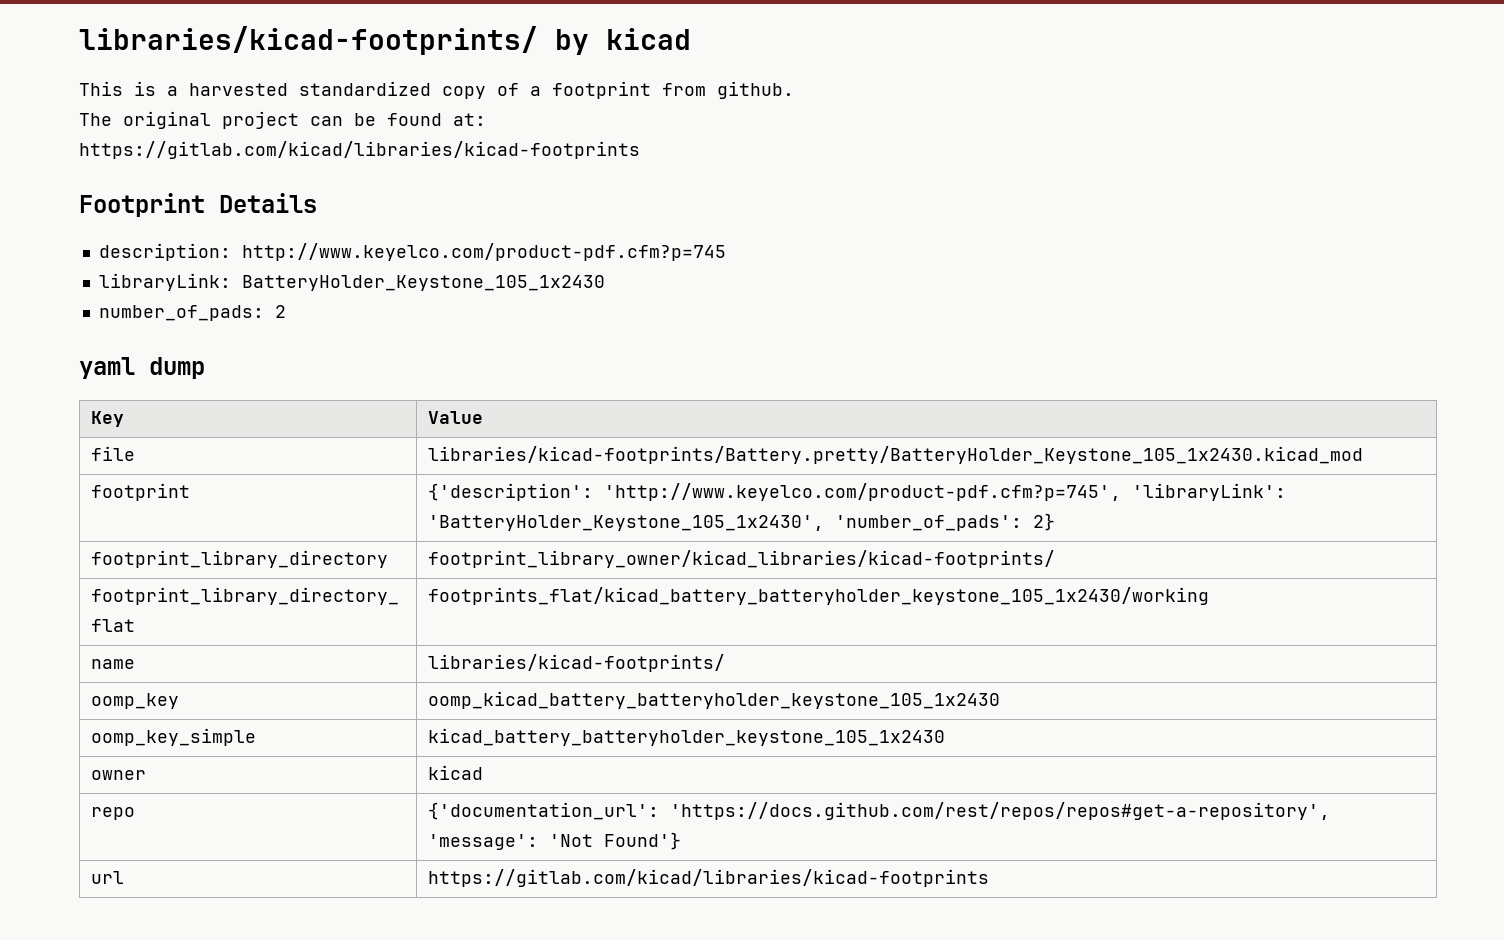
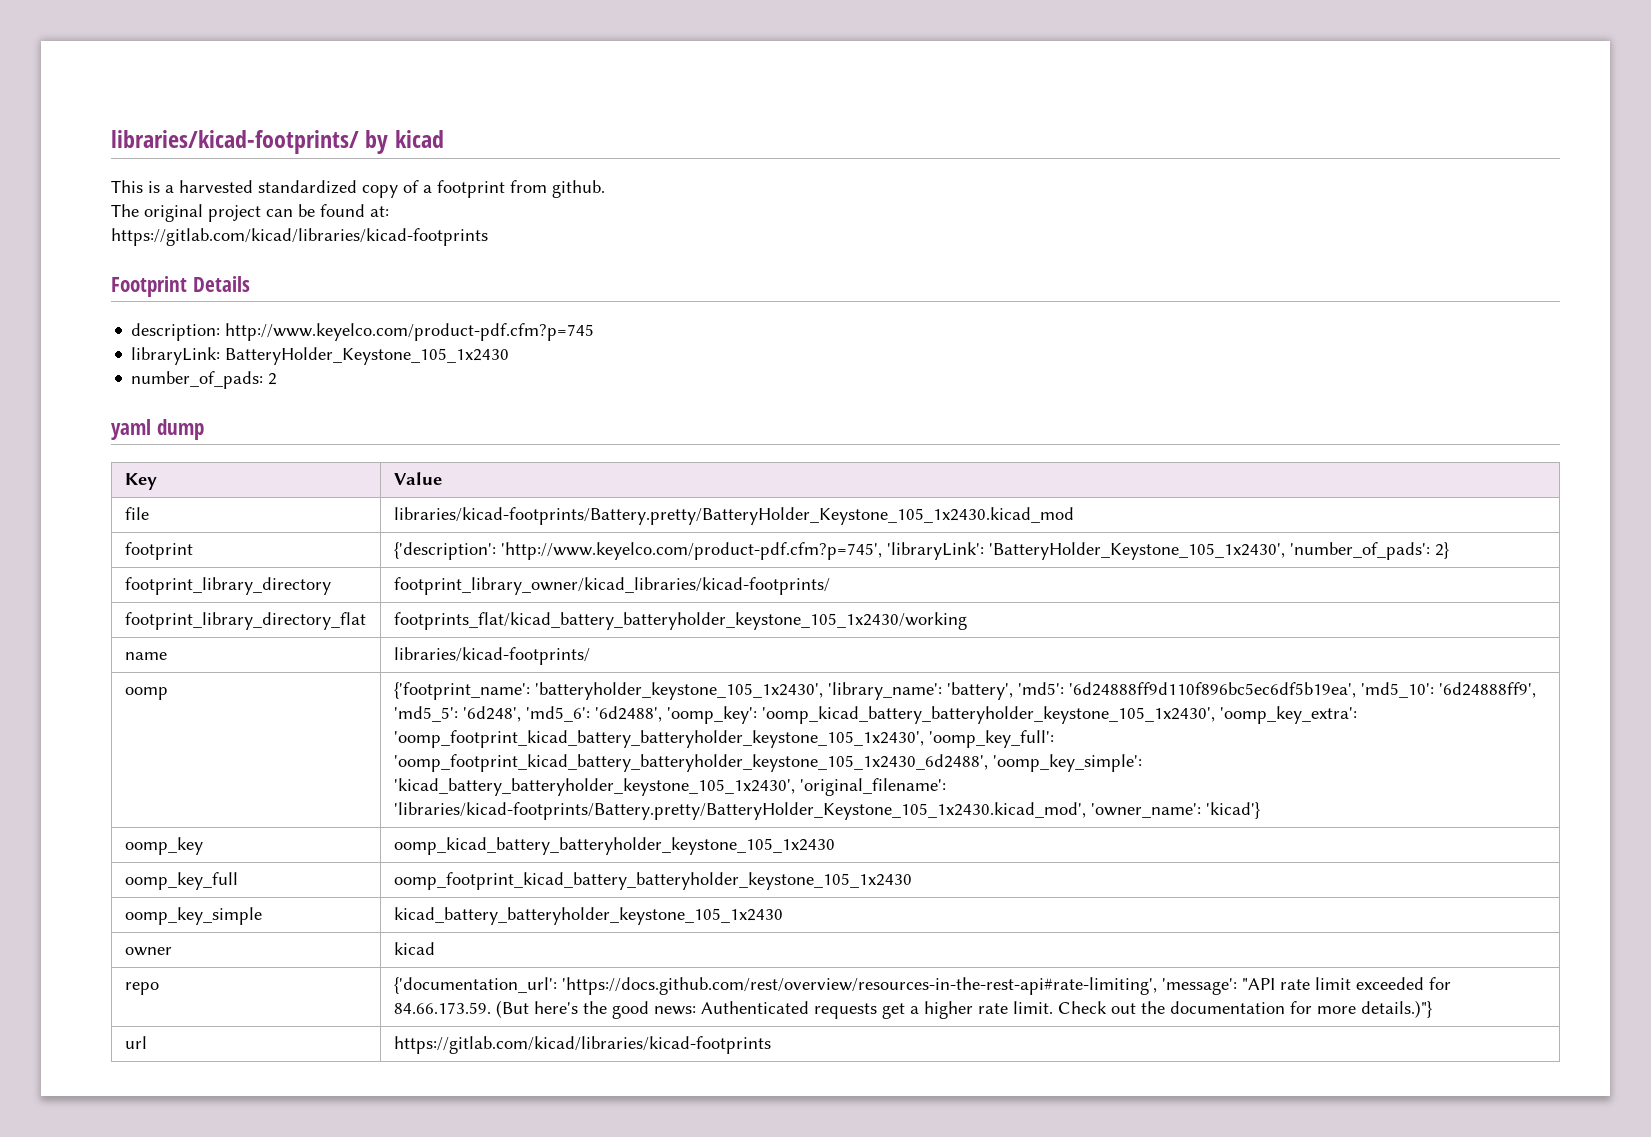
(725, 663) none -> [124,687,168,700] [393,682,1536,700] [393,706,1357,724] [393,730,1054,748] [393,754,1142,772] [393,778,946,796] [393,802,1260,820] // oomp | {'footprint_name': 'batteryholder_keystone_105_1x2430', 'library_name': 'battery', 'md5': '6d24888ff9d110f896bc5ec6df5b19ea', 'md5_10': '6d24888ff9', 'md5_5': '6d248', 'md5_6': '6d2488', 'oomp_key': 'oomp_kicad_battery_batteryholder_keystone_105_1x2430', 'oomp_key_extra': 'oomp_footprint_kicad_battery_batteryholder_keystone_105_1x2430', 'oomp_key_full': 'oomp_footprint_kicad_battery_batteryholder_keystone_105_1x2430_6d2488', 'oomp_key_simple': 'kicad_battery_batteryholder_keystone_105_1x2430', 'original_filename': 'libraries/kicad-footprints/Battery.pretty/BatteryHolder_Keystone_105_1x2430.kicad_mod', 'owner_name': 'kicad'}
(1000, 700) none -> [124,872,238,890] [393,872,912,890] // oomp_key_full | oomp_footprint_kicad_battery_batteryholder_keystone_105_1x2430
[669,802,1330,820] [427,832,681,850] 'https://docs.github.com/rest/repos/repos#get-a-repository', 'message': 'Not Found'} -> [561,977,1451,995] [393,1000,1432,1019] 'https://docs.github.com/rest/overview/resources-in-the-rest-api#rate-limiting', 'message': "API rate limit exceeded for 84.66.173.59. (But here's the good news: Authenticated requests get a higher rate limit. Check out the documentation for more details.)"}

